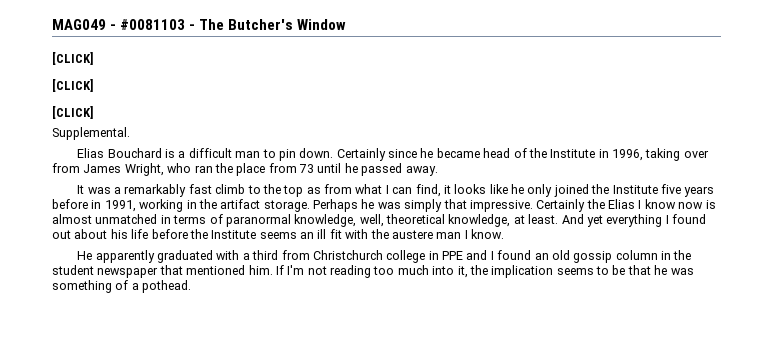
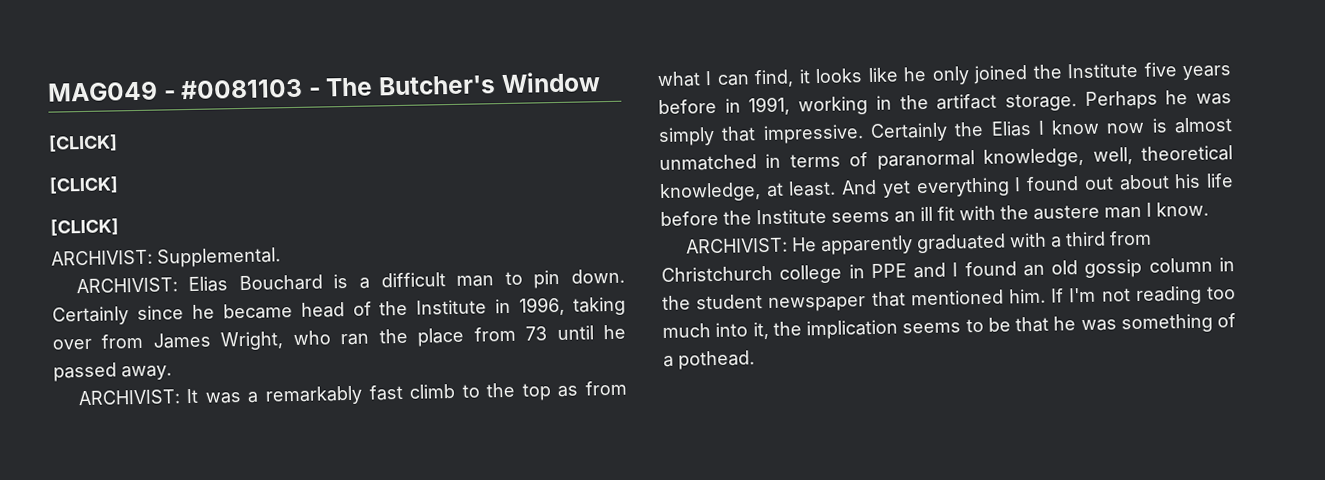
(93, 112) none -> [51,249,153,266] ARCHIVIST:
(130, 133) none -> [75,277,178,294] ARCHIVIST:
(438, 171) none -> [77,389,181,406] ARCHIVIST:
(504, 234) none -> [684,237,788,254] ARCHIVIST:

